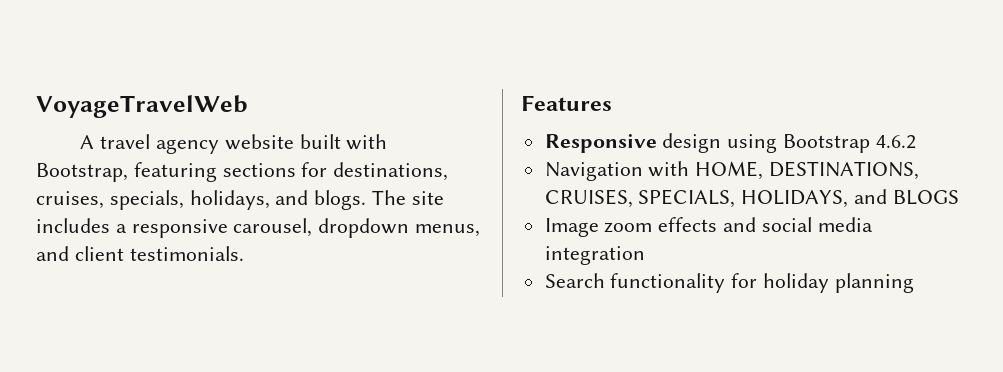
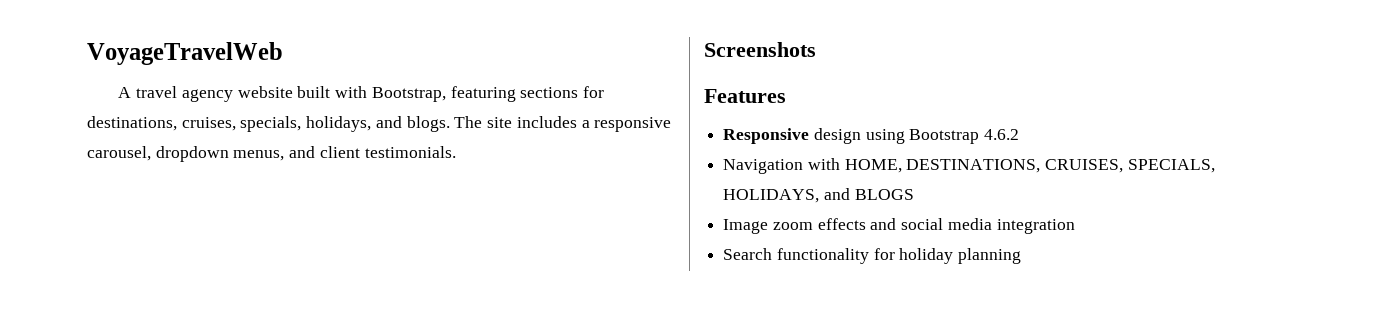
(244, 253) none -> [704,42,816,57] // Screenshots

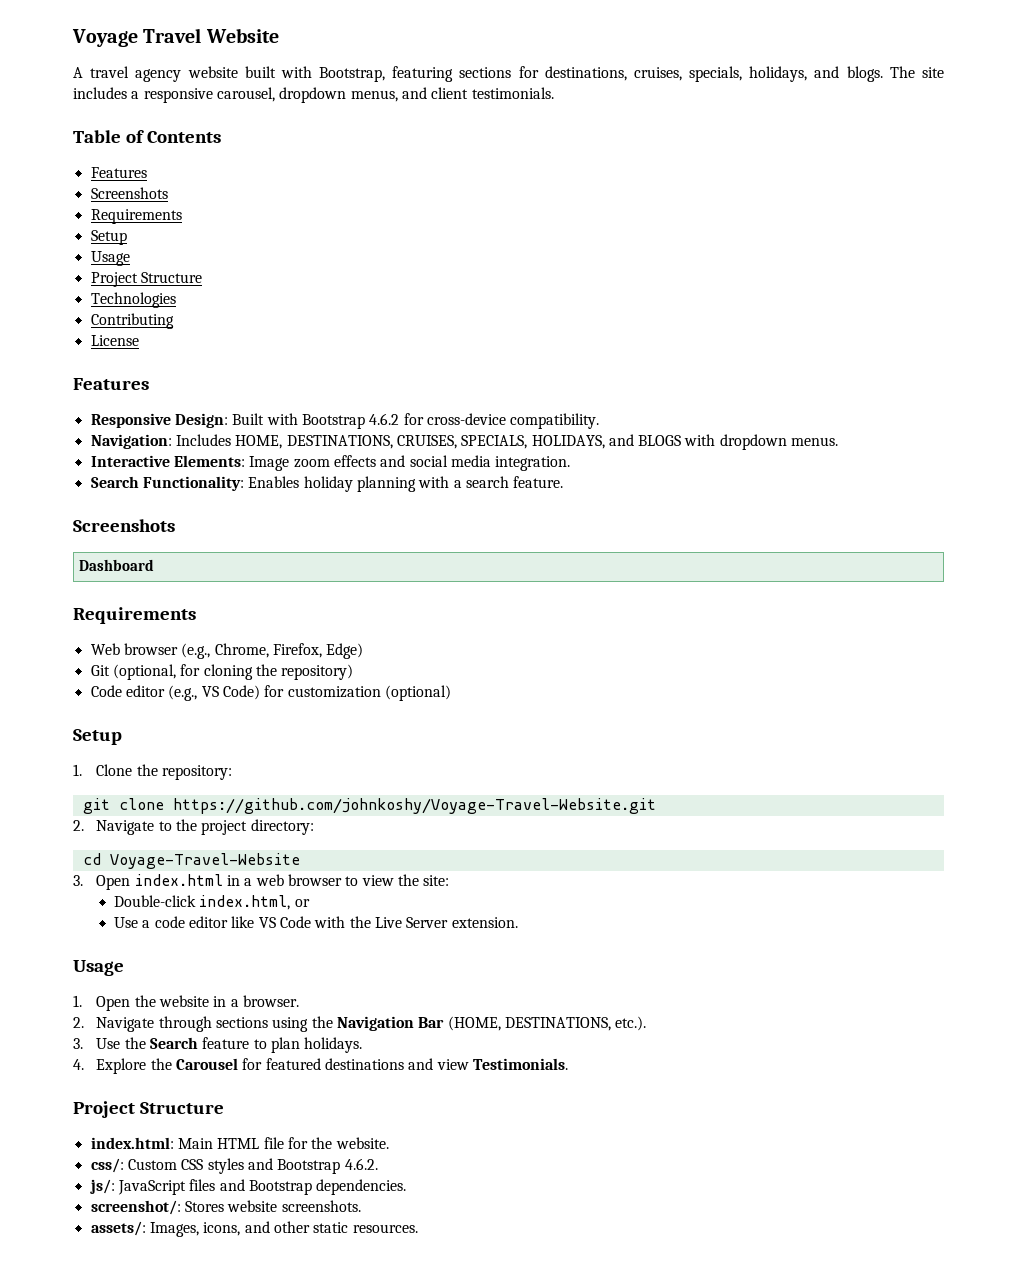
[87,42,283,65] VoyageTravelWeb -> [72,28,279,47] Voyage Travel Website
[704,42,816,57] Screenshots -> [73,130,221,143] [90,167,147,178] [90,187,168,199] [90,209,182,224] [90,230,127,245] [90,251,130,266] [90,272,202,287] [90,292,176,308] [90,313,174,329] [90,335,139,346] Table of Contents // Features // Screenshots // Requirements // Setup // Usage // Project Structure // Technologies // Contributing // License
[813,128,905,144] design using -> [174,413,298,428] Design: Built with
[723,158,840,174] // Navigation with -> [403,413,600,429] [90,434,231,449] for cross-device compatibility. // Navigation: Includes
(914, 194) // -> [684,434,839,450] [90,455,245,467] with dropdown menus. // Interactive Elements:
[996,219,1075,234] [723,248,1022,264] integration // Search functionality for holiday planning -> [495,456,571,471] [90,476,564,492] [73,519,175,532] [79,559,155,571] [73,607,196,624] [90,643,364,659] [90,664,354,680] [90,685,451,701] [73,729,122,745] [73,764,233,780] [82,798,656,814] [73,819,314,835] [82,853,300,869] [73,874,450,890] [113,895,310,910] [113,916,518,928] [73,960,124,976] [73,995,299,1011] [73,1016,647,1032] [73,1037,363,1053] [73,1058,568,1074] [73,1101,224,1118] [90,1137,389,1149] [90,1158,378,1174] [89,1179,407,1195] [90,1200,361,1215] [90,1221,418,1237] integration. // Search Functionality: Enables holiday planning with a search feature. // Screenshots // Dashboard // Requirements // Web browser (e.g., Chrome, Firefox, Edge) // Git (optional, for cloning the repository) // Code editor (e.g., VS Code) for customization (optional) // Setup // 1. Clone the repository: // git clone https://github.com/johnkoshy/Voyage-Travel-Website.git // 2. Navigate to the project directory: // cd Voyage-Travel-Website // 3. Open index.html in a web browser to view the site: // Double-click index.html, or // Use a code editor like VS Code with the Live Server extension. // Usage // 1. Open the website in a browser. // 2. Navigate through sections using the Navigation Bar (HOME, DESTINATIONS, etc.). // 3. Use the Search feature to plan holidays. // 4. Explore the Carousel for featured destinations and view Testimonials. // Project Structure // index.html: Main HTML file for the website. // css/: Custom CSS styles and Bootstrap 4.6.2. // js/: JavaScript files and Bootstrap dependencies. // screenshot/: Stores website screenshots. // assets/: Images, icons, and other static resources.

